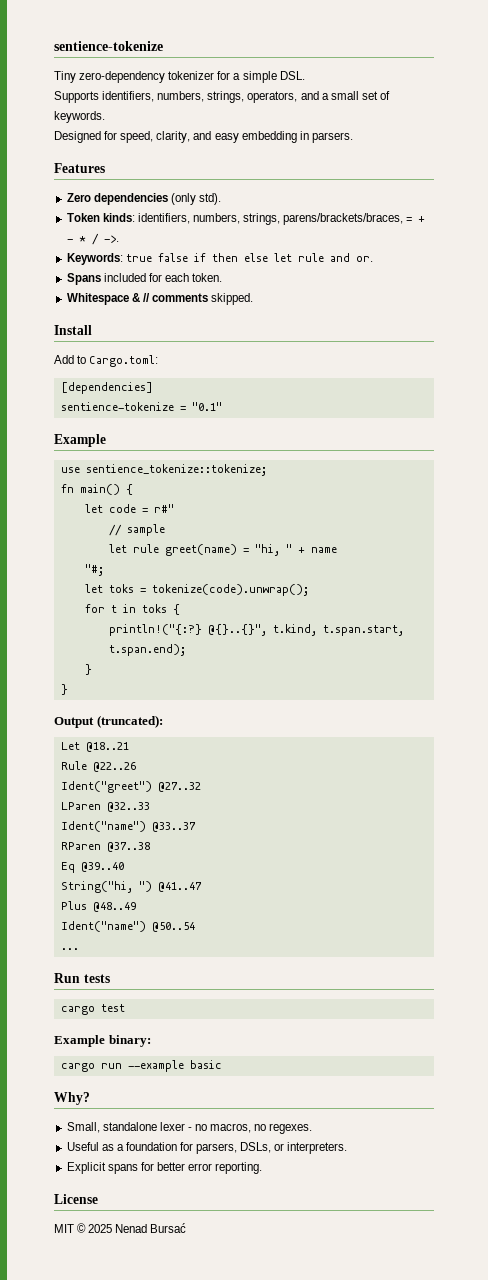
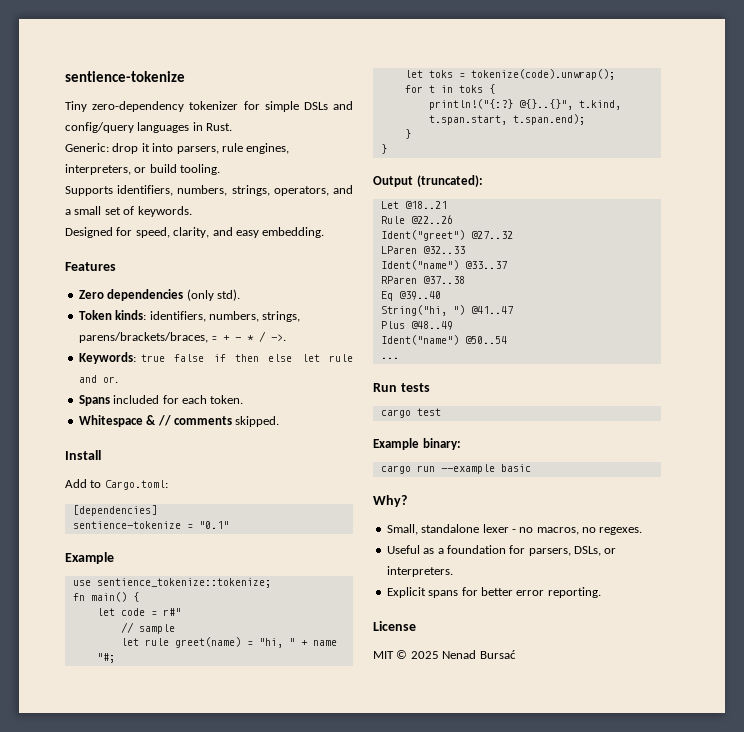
[233,71,305,83] a simple DSL. -> [264,101,353,112] [65,122,233,133] [65,143,290,154] [65,164,221,175] simple DSLs and config/query languages in Rust. // Generic: drop it into parsers, rule engines, interpreters, or build tooling.
[241,131,353,143] embedding in parsers. -> [262,227,325,238] embedding.

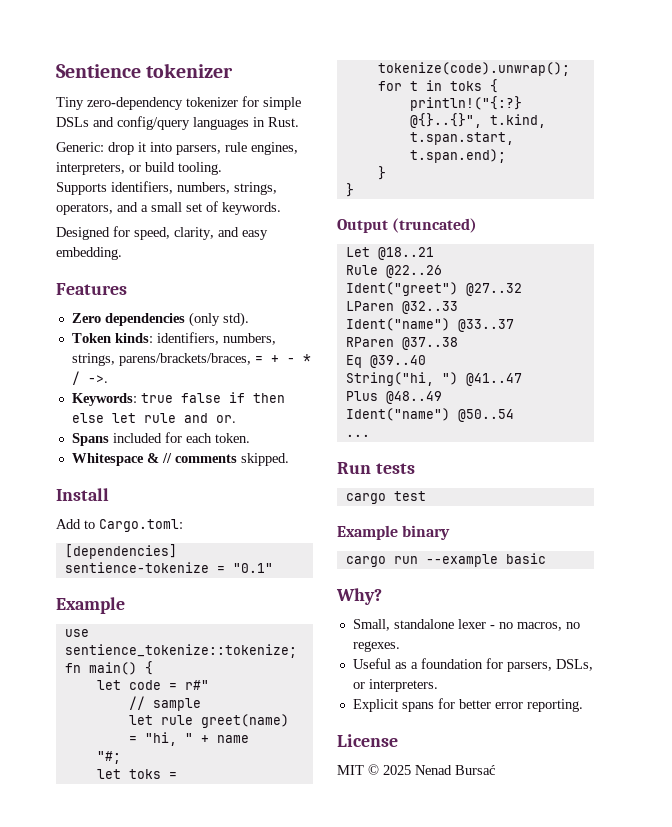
[65,71,185,82] sentience-tokenize -> [56,63,234,78] Sentience tokenizer
[416,175,483,187] (truncated): -> [392,218,478,233] (truncated)
[422,438,461,450] binary: -> [402,525,451,540] binary

